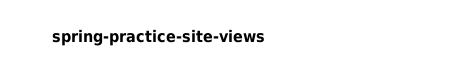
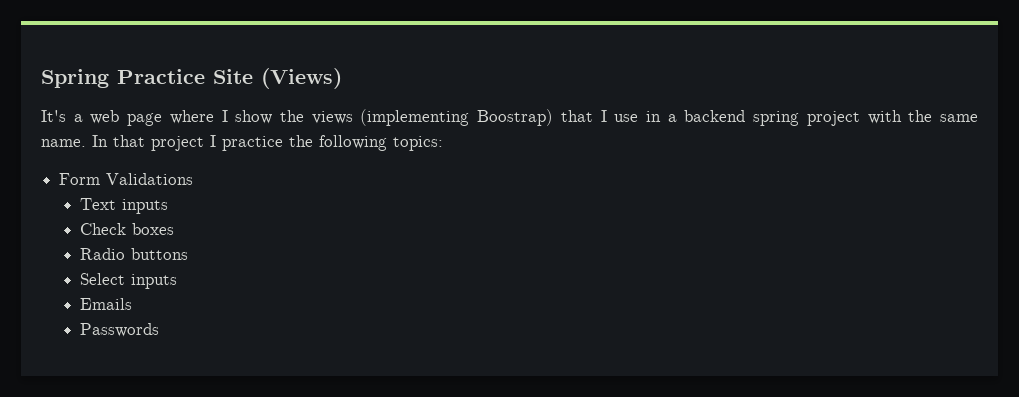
[52,29,265,46] spring-practice-site-views -> [41,68,342,89] [41,109,978,126] [41,135,443,151] [59,173,194,185] [79,198,168,214] [79,223,174,235] [79,248,188,260] [79,273,177,289] [79,298,132,310] [79,323,159,337] Spring Practice Site (Views) // It's a web page where I show the views (implementing Boostrap) that I use in a backend spring project with the same name. In that project I practice the following topics: // Form Validations // Text inputs // Check boxes // Radio buttons // Select inputs // Emails // Passwords

